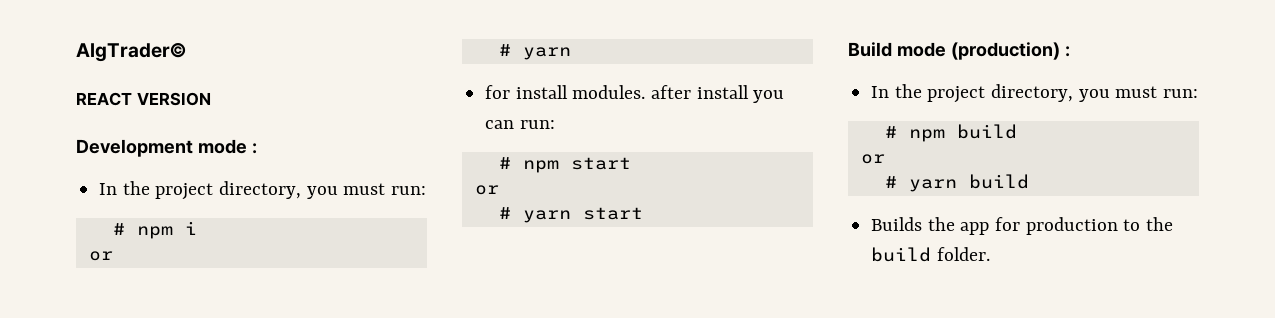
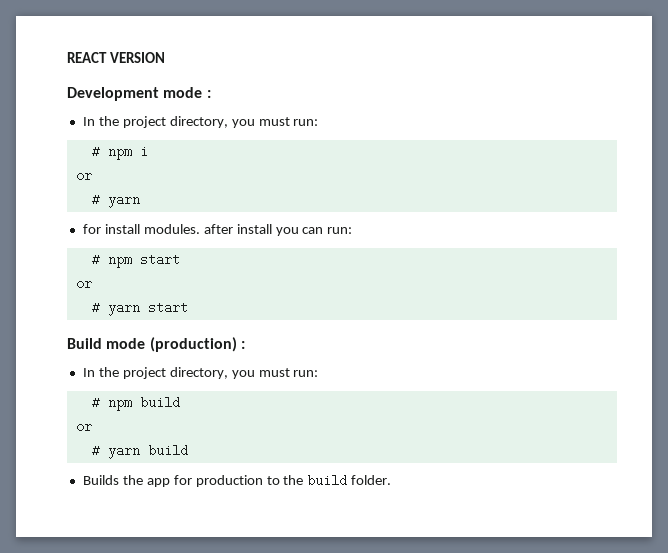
[76,43,186,62] AlgTrader© // -> (67, 57) none

